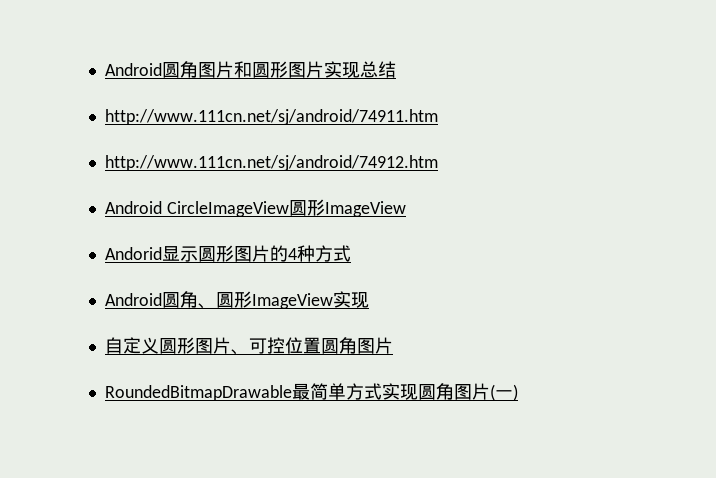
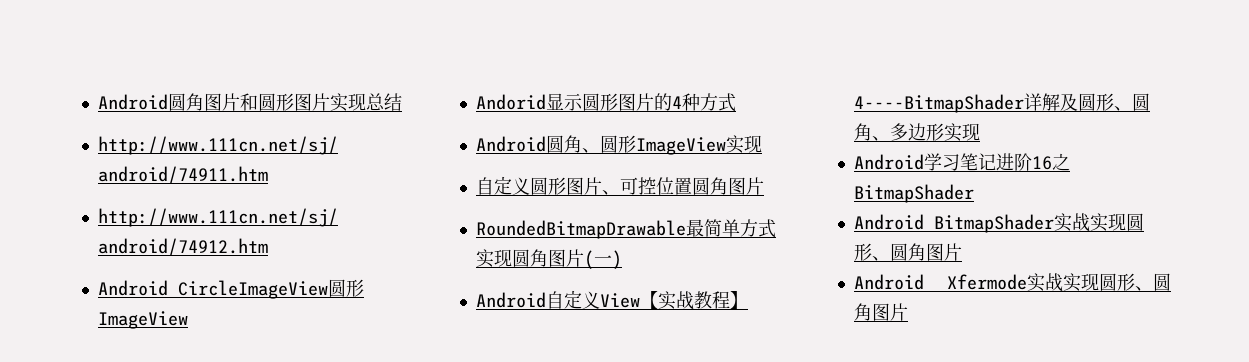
(518, 392) none -> [475,290,748,310] [853,93,1150,113] [853,123,980,142] [853,153,1070,171] [853,184,974,203] [853,213,1144,233] [853,243,962,261] [853,273,1171,292] [853,303,908,321] // Android自定义View【实战教程】4----BitmapShader详解及圆形、圆角、多边形实现 // Android学习笔记进阶16之BitmapShader // Android BitmapShader实战实现圆形、圆角图片 // Android Xfermode实战实现圆形、圆角图片

